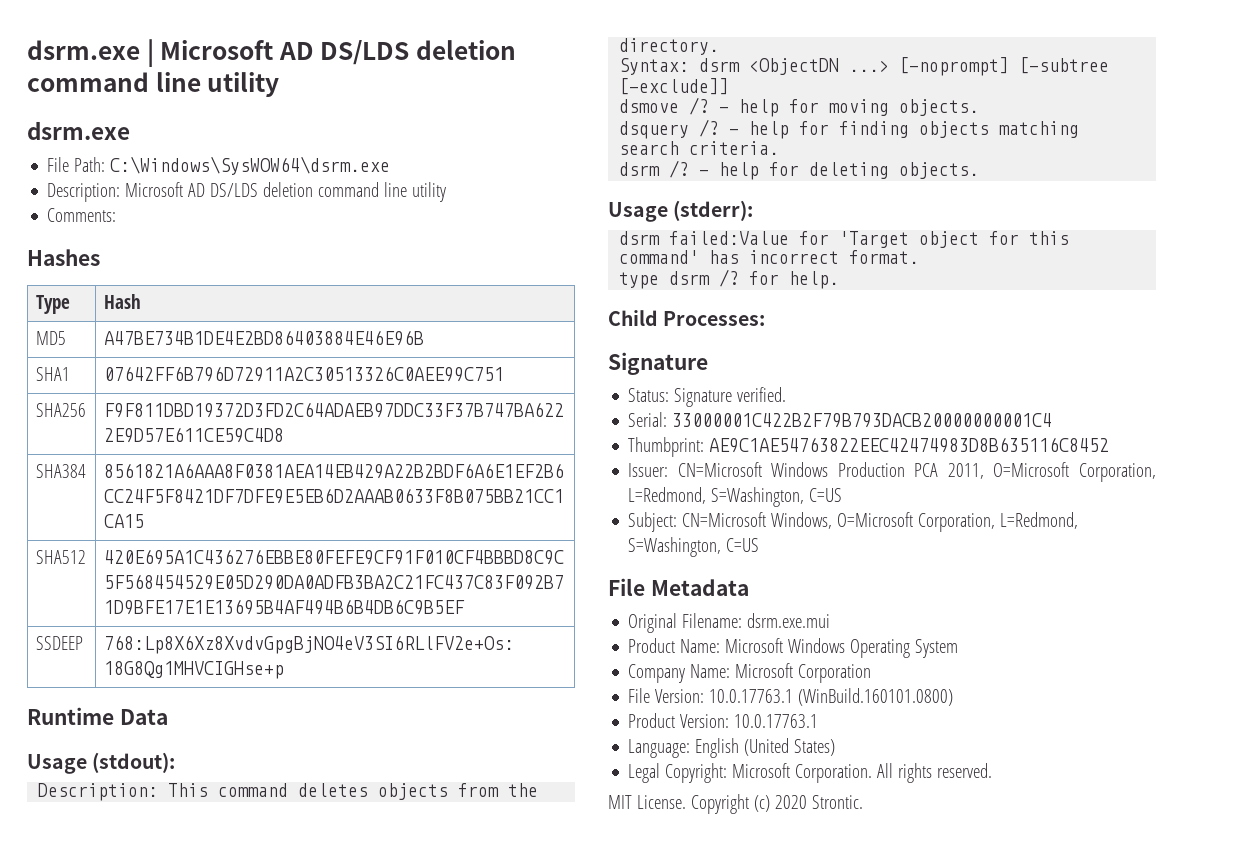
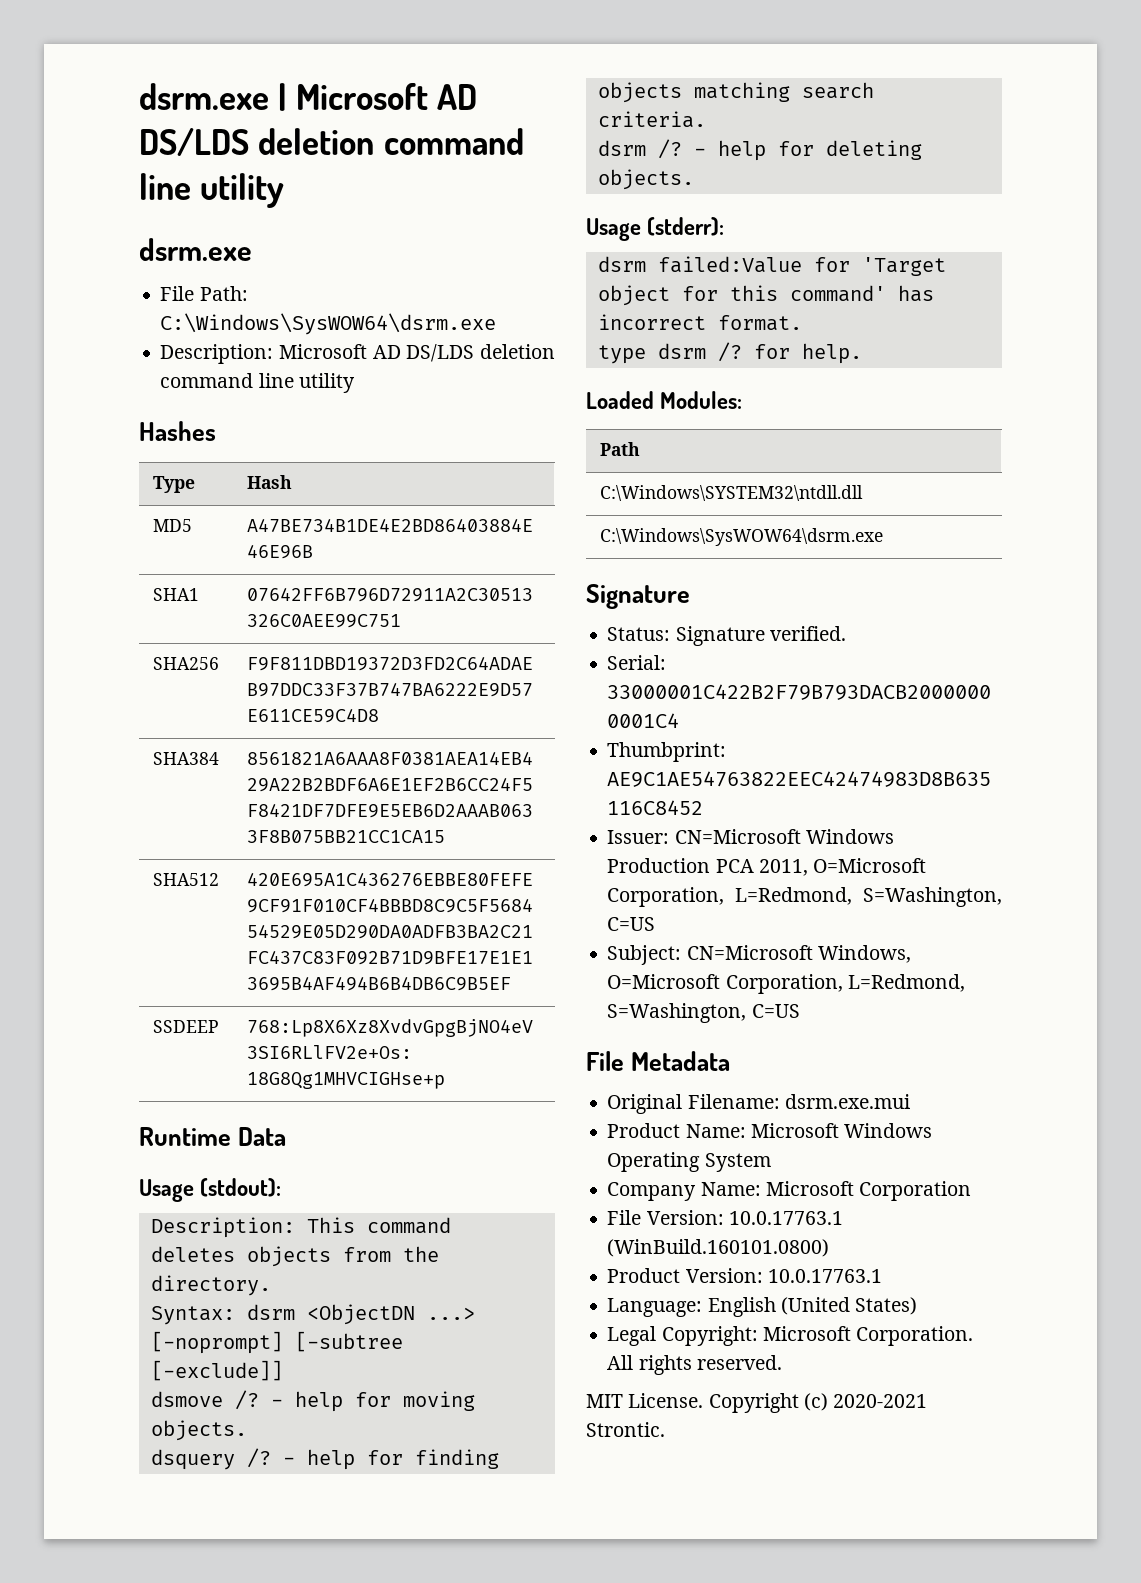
[47,208,117,222] // Comments: -> (355, 383) none
[608,310,766,326] Child Processes: -> [586,391,743,409] [599,442,640,456] [599,485,863,501] [599,528,883,546] Loaded Modules: // Path // C:\Windows\SYSTEM32\ntdll.dll // C:\Windows\SysWOW64\dsrm.exe
[774,795,807,809] 2020 -> [833,1394,928,1408] 2020-2021

